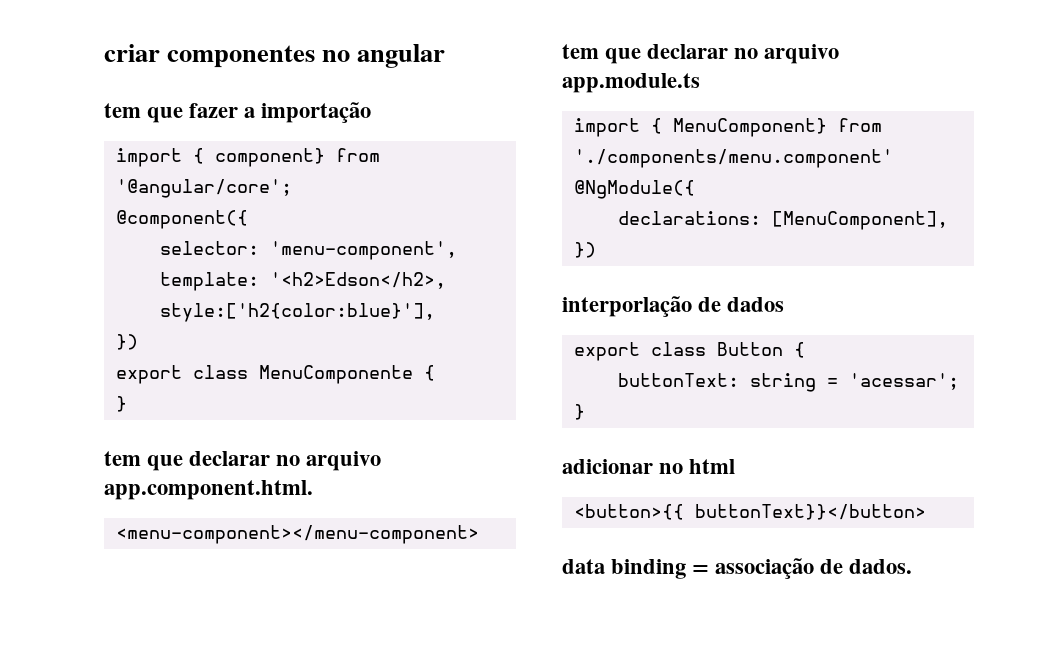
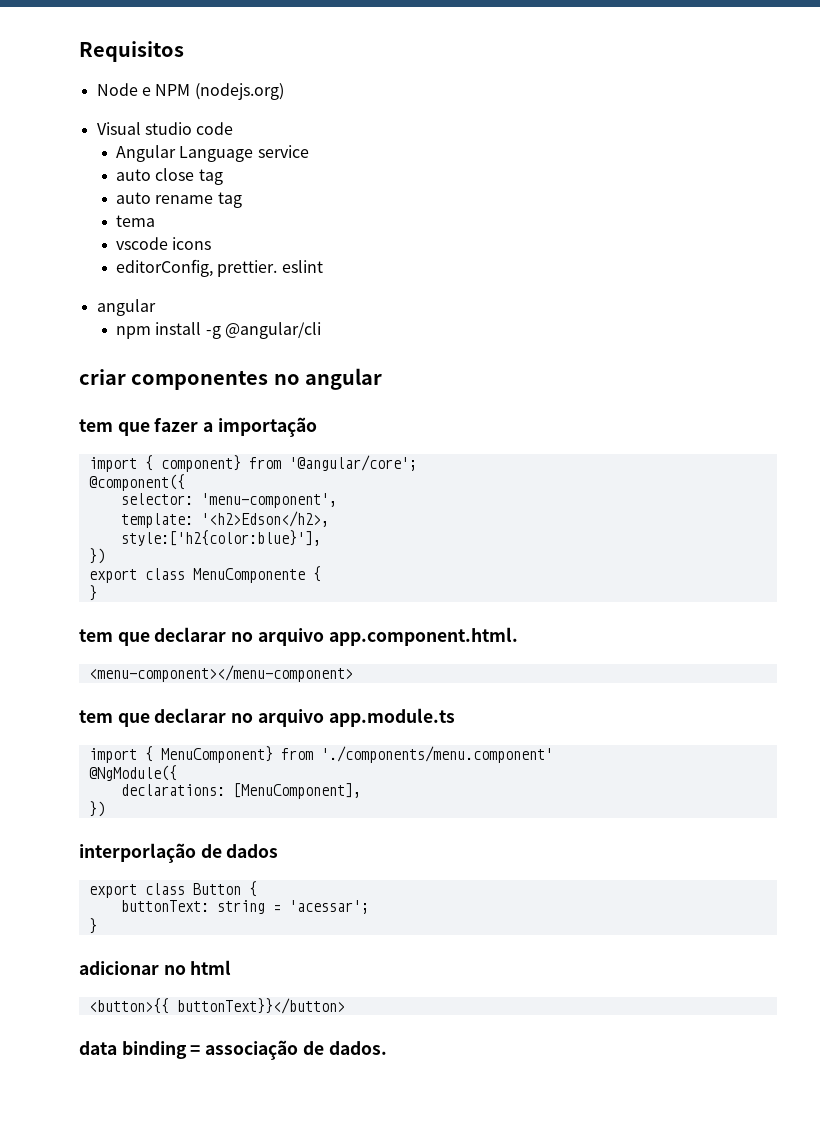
(104, 53) none -> [79,41,184,62] [96,83,284,100] [96,122,234,135] [116,145,309,162] [116,168,223,185] [116,192,242,208] [116,215,156,227] [116,237,212,250] [116,259,323,277] [96,299,156,316] [116,322,322,339] Requisitos // Node e NPM (nodejs.org) // Visual studio code // Angular Language service // auto close tag // auto rename tag // tema // vscode icons // editorConfig, prettier. eslint // angular // npm install -g @angular/cli //

